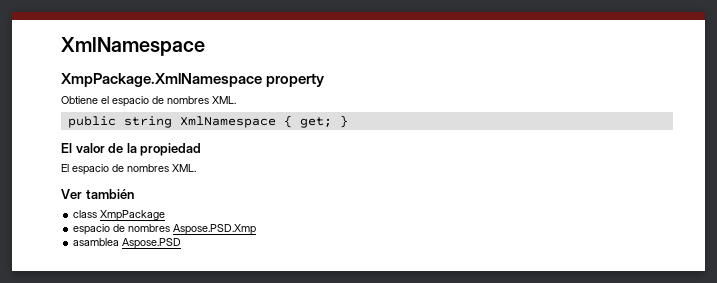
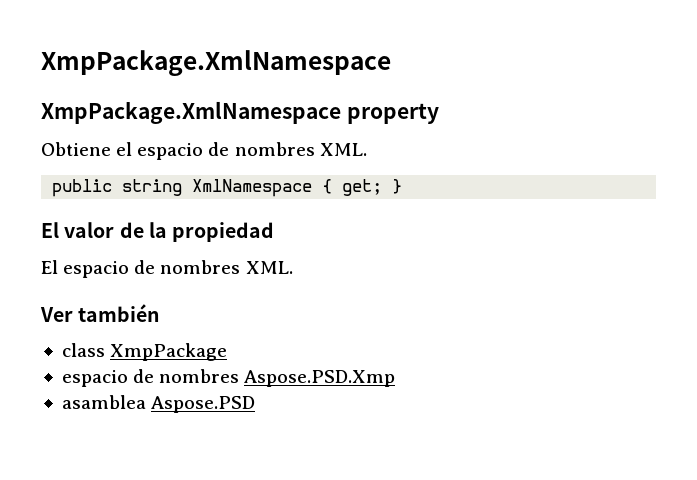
[61,37,205,56] XmlNamespace -> [41,50,391,76] XmpPackage.XmlNamespace

